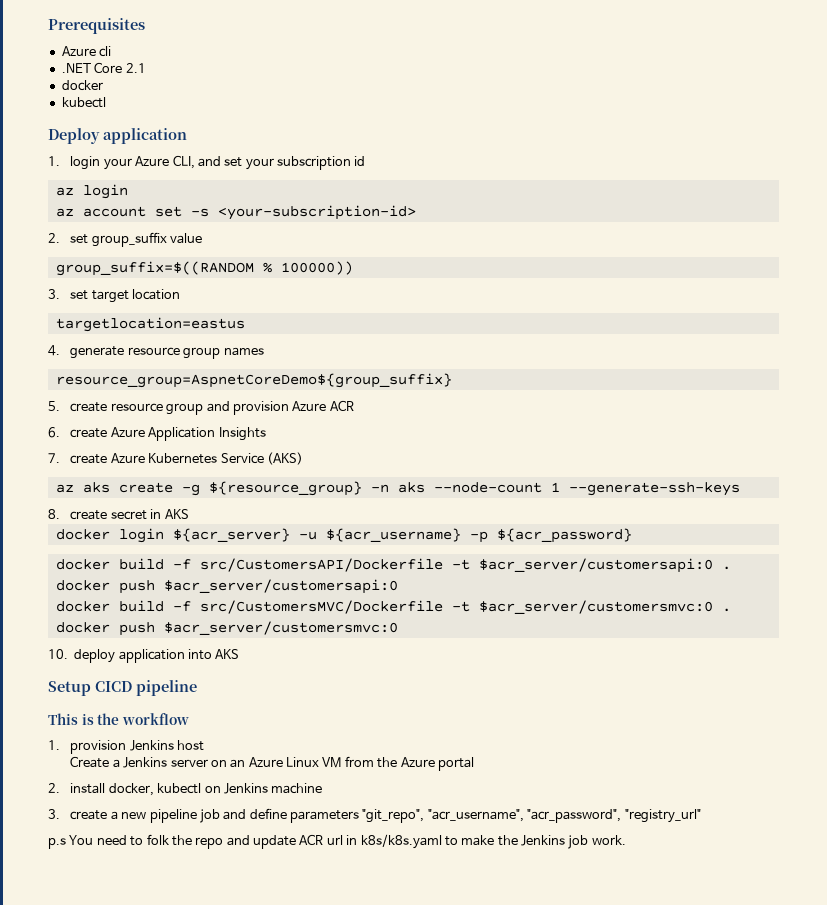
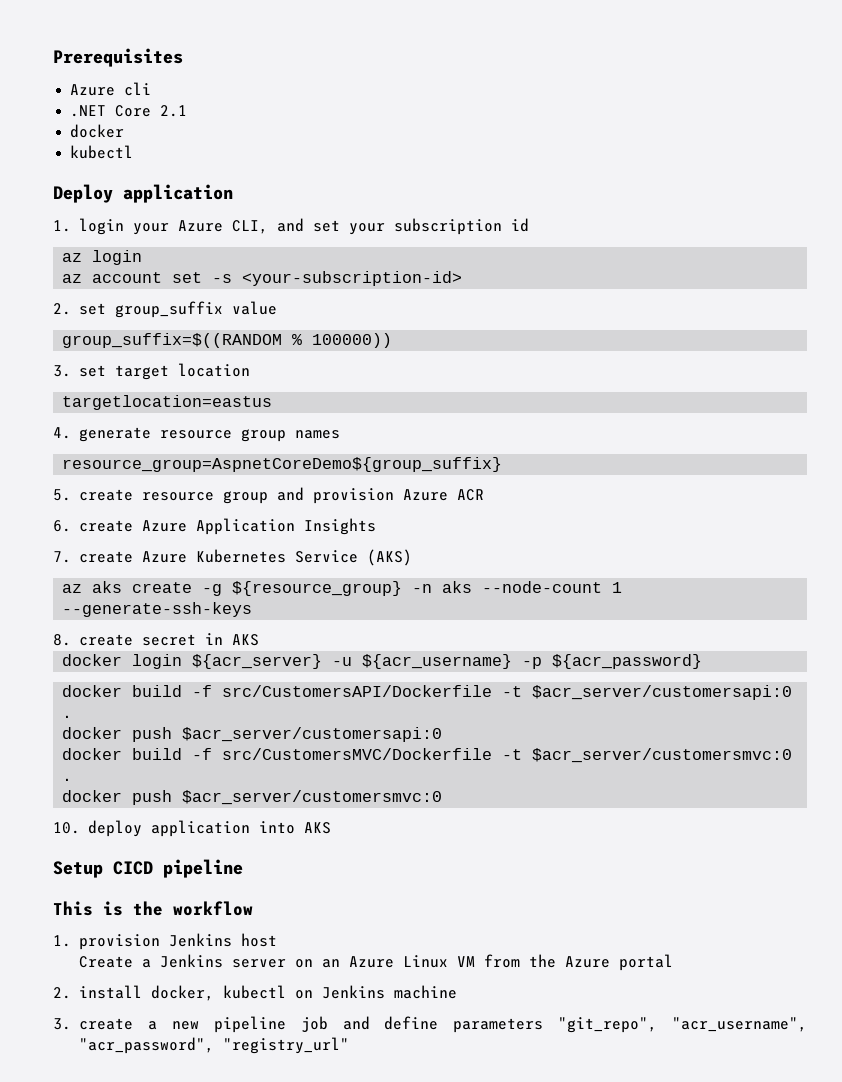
[48,834,626,849] // p.s You need to folk the repo and update ACR url in k8s/k8s.yaml to make the Jenkins job work. -> (350, 1045) none

